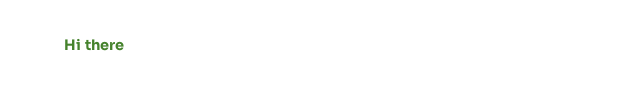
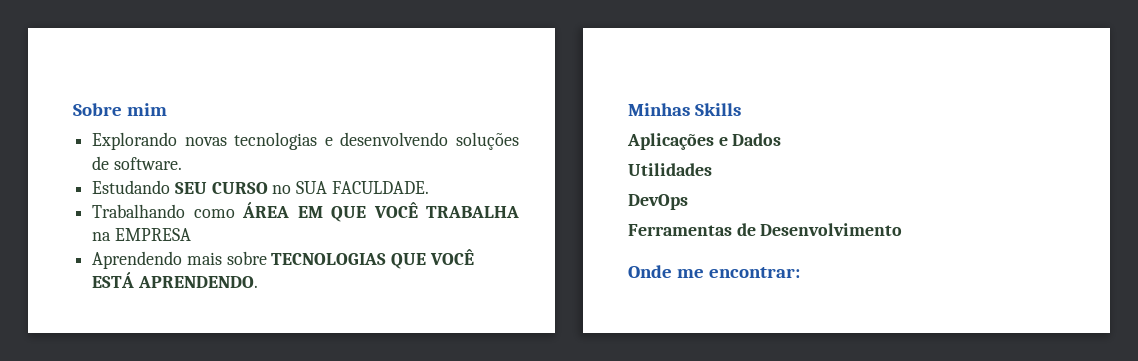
[64,38,124,51] Hi there -> [73,103,167,116] [92,132,519,150] [92,156,182,170] [92,180,429,194] [92,202,519,222] [92,228,191,241] [92,249,474,269] [92,272,258,288] [628,103,741,116] [627,133,782,150] [628,163,712,176] [628,194,688,210] [628,223,903,236] [628,265,800,278] Sobre mim // Explorando novas tecnologias e desenvolvendo soluções de software. // Estudando SEU CURSO no SUA FACULDADE. // Trabalhando como ÁREA EM QUE VOCÊ TRABALHA na EMPRESA // Aprendendo mais sobre TECNOLOGIAS QUE VOCÊ ESTÁ APRENDENDO. // Minhas Skills // Aplicações e Dados // Utilidades // DevOps // Ferramentas de Desenvolvimento // Onde me encontrar:

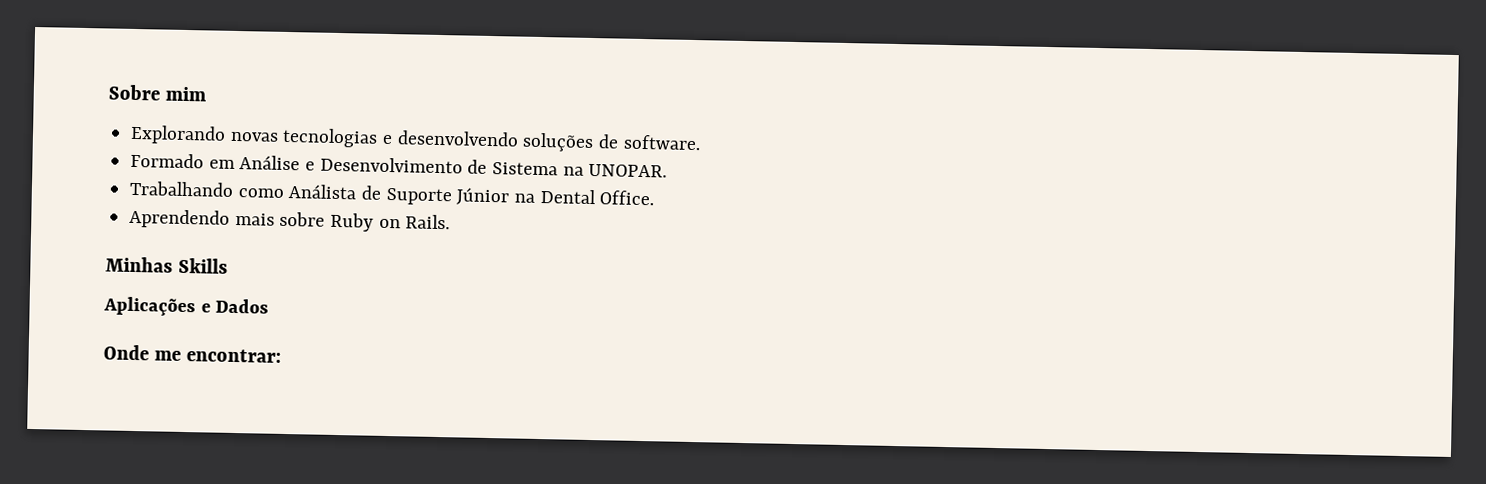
[92,180,429,194] [92,202,519,222] [92,228,191,241] [92,249,474,269] [92,272,258,288] Estudando SEU CURSO no SUA FACULDADE. // Trabalhando como ÁREA EM QUE VOCÊ TRABALHA na EMPRESA // Aprendendo mais sobre TECNOLOGIAS QUE VOCÊ ESTÁ APRENDENDO. -> [130,152,668,178] [129,180,655,206] [129,208,451,232] Formado em Análise e Desenvolvimento de Sistema na UNOPAR. // Trabalhando como Análista de Suporte Júnior na Dental Office. // Aprendendo mais sobre Ruby on Rails.
[628,163,712,176] [628,194,688,210] [628,223,903,236] // Utilidades // DevOps // Ferramentas de Desenvolvimento -> (270, 306) none

